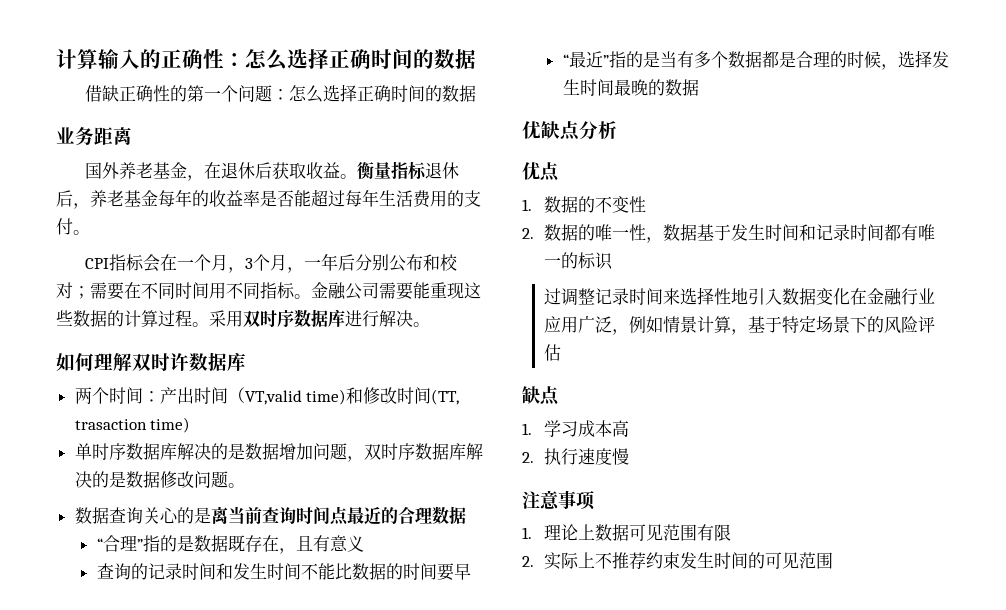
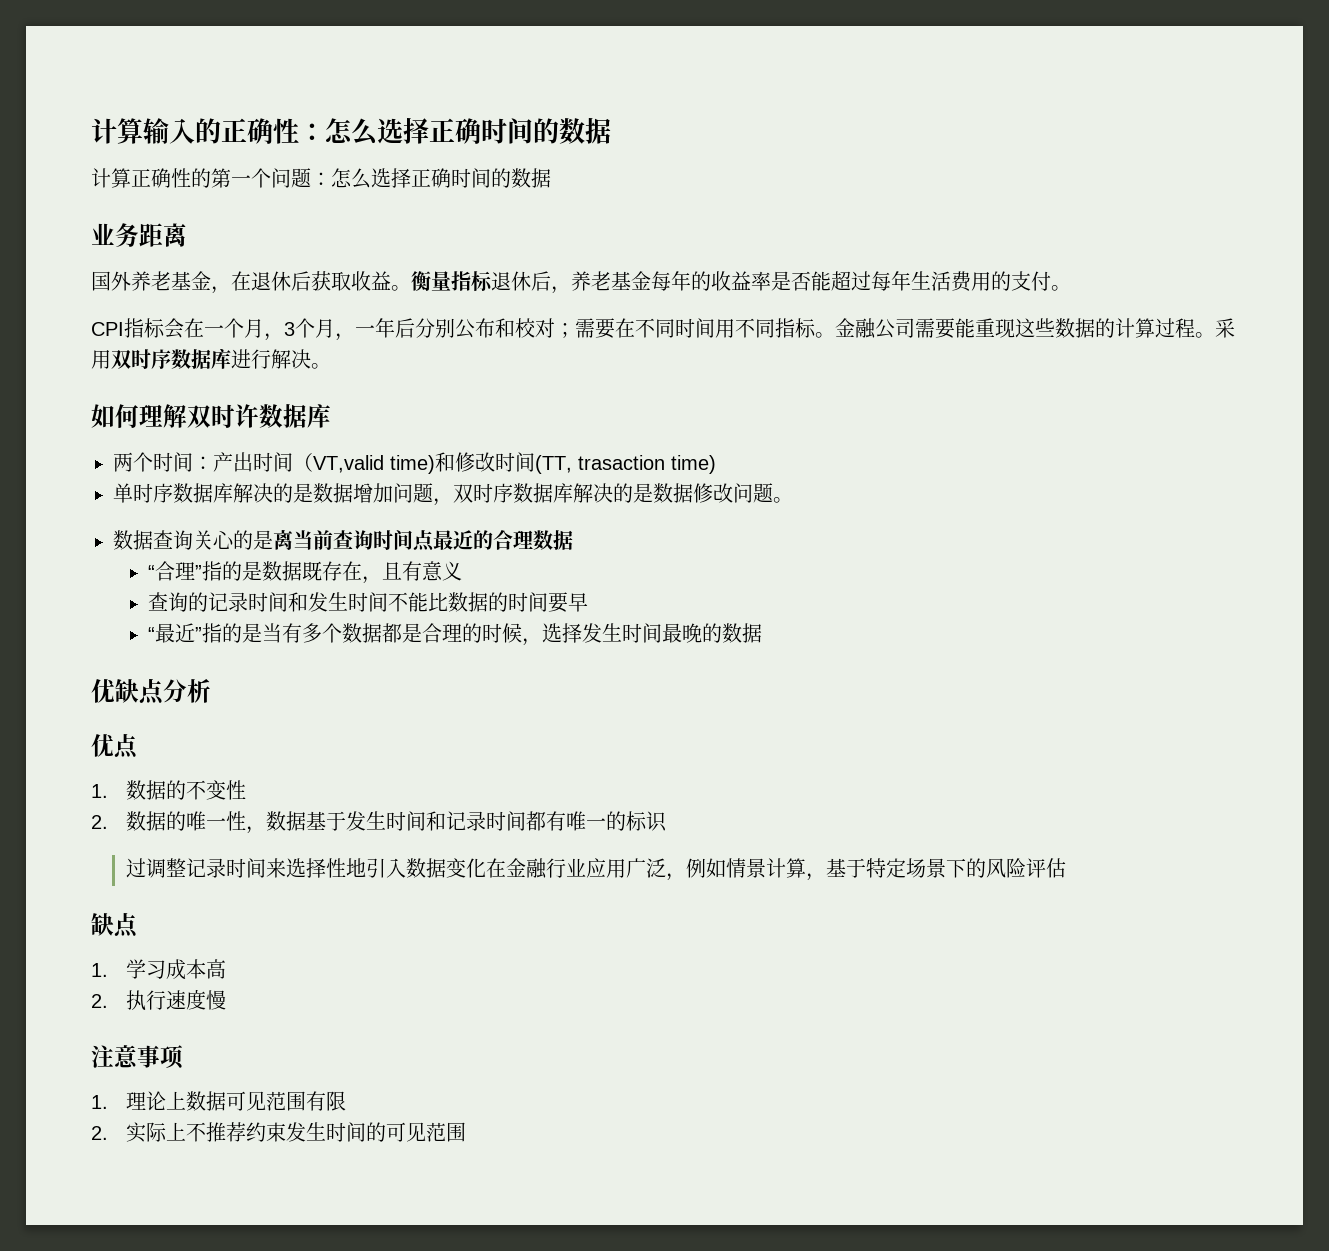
[84,85,119,102] 借缺 -> [91,168,131,188] 计算

